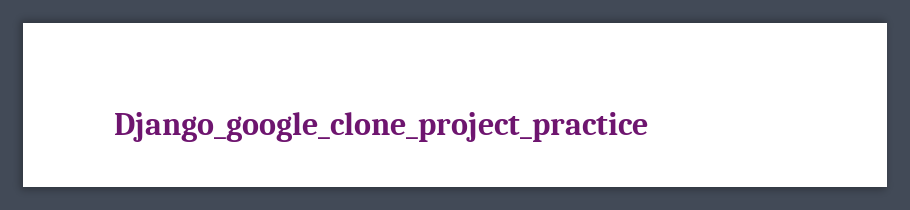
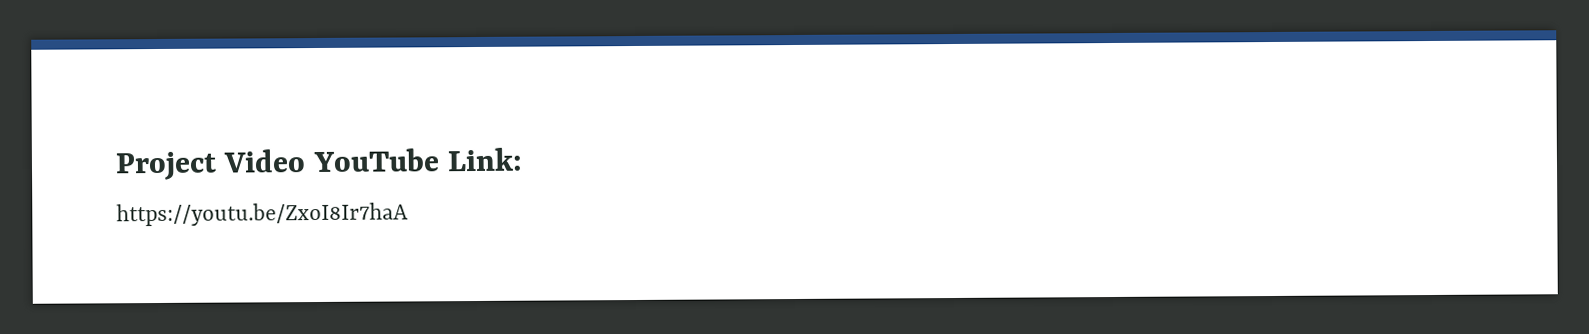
[114,112,648,142] Django_google_clone_project_practice -> [115,147,523,181] [116,202,409,227] Project Video YouTube Link: // https://youtu.be/ZxoI8Ir7haA

